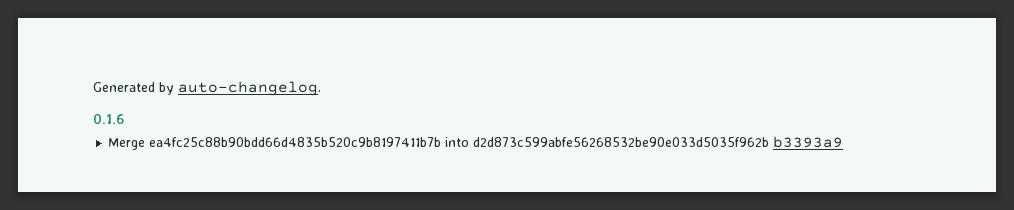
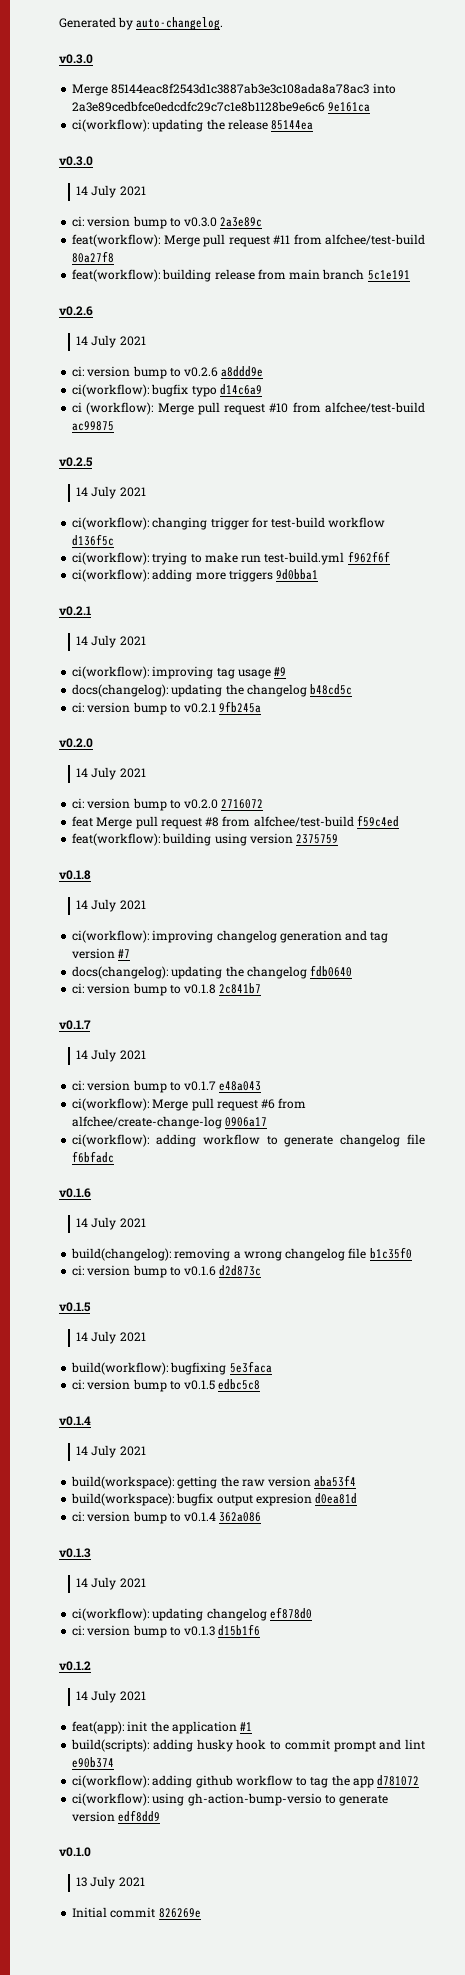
[93,113,124,124] [108,136,844,150] 0.1.6 // Merge ea4fc25c88b90bdd66d4835b520c9b8197411b7b into d2d873c599abfe56268532be90e033d5035f962b b3393a9 -> [59,54,93,64] [72,83,396,96] [72,101,371,112] [72,119,314,132] [59,156,93,166] [76,185,146,198] [72,216,263,229] [72,234,426,247] [72,251,115,263] [72,269,410,282] [59,306,93,316] [76,335,146,348] [72,366,264,379] [72,384,262,397] [72,402,426,415] [72,421,115,431] [59,457,93,467] [76,486,146,499] [72,517,386,530] [72,534,115,546] [72,551,390,565] [72,569,319,582] [59,606,91,616] [76,635,146,648] [72,666,287,679] [72,684,353,697] [72,701,262,715] [59,738,93,748] [76,767,146,780] [72,798,264,811] [72,815,399,829] [72,833,339,846] [59,870,91,880] [76,899,146,912] [72,930,389,943] [72,948,131,959] [72,965,353,979] [72,983,262,996] [59,1020,91,1030] [76,1049,146,1062] [72,1080,262,1093] [72,1098,307,1111] [72,1116,268,1129] [72,1134,426,1147] [72,1151,115,1163] [59,1188,91,1198] [76,1217,146,1230] [71,1247,412,1261] [72,1265,262,1278] [59,1302,91,1312] [76,1331,146,1344] [71,1361,272,1375] [72,1379,261,1392] [59,1416,91,1426] [76,1445,146,1458] [71,1475,357,1489] [71,1493,358,1506] [72,1511,262,1524] [59,1548,91,1558] [76,1577,146,1590] [72,1607,312,1621] [72,1624,261,1638] [59,1661,91,1671] [76,1690,146,1703] [72,1721,253,1734] [71,1739,426,1752] [72,1757,115,1768] [72,1775,420,1788] [72,1793,389,1806] [72,1810,161,1822] [59,1847,91,1857] [76,1876,145,1889] [72,1907,201,1918] v0.3.0 // Merge 85144eac8f2543d1c3887ab3e3c108ada8a78ac3 into 2a3e89cedbfce0edcdfc29c7c1e8b1128be9e6c6 9e161ca // ci(workflow): updating the release 85144ea // v0.3.0 // 14 July 2021 // ci: version bump to v0.3.0 2a3e89c // feat(workflow): Merge pull request #11 from alfchee/test-build 80a27f8 // feat(workflow): building release from main branch 5c1e191 // v0.2.6 // 14 July 2021 // ci: version bump to v0.2.6 a8ddd9e // ci(workflow): bugfix typo d14c6a9 // ci (workflow): Merge pull request #10 from alfchee/test-build ac99875 // v0.2.5 // 14 July 2021 // ci(workflow): changing trigger for test-build workflow d136f5c // ci(workflow): trying to make run test-build.yml f962f6f // ci(workflow): adding more triggers 9d0bba1 // v0.2.1 // 14 July 2021 // ci(workflow): improving tag usage #9 // docs(changelog): updating the changelog b48cd5c // ci: version bump to v0.2.1 9fb245a // v0.2.0 // 14 July 2021 // ci: version bump to v0.2.0 2716072 // feat Merge pull request #8 from alfchee/test-build f59c4ed // feat(workflow): building using version 2375759 // v0.1.8 // 14 July 2021 // ci(workflow): improving changelog generation and tag version #7 // docs(changelog): updating the changelog fdb0640 // ci: version bump to v0.1.8 2c841b7 // v0.1.7 // 14 July 2021 // ci: version bump to v0.1.7 e48a043 // ci(workflow): Merge pull request #6 from alfchee/create-change-log 0906a17 // ci(workflow): adding workflow to generate changelog file f6bfadc // v0.1.6 // 14 July 2021 // build(changelog): removing a wrong changelog file b1c35f0 // ci: version bump to v0.1.6 d2d873c // v0.1.5 // 14 July 2021 // build(workflow): bugfixing 5e3faca // ci: version bump to v0.1.5 edbc5c8 // v0.1.4 // 14 July 2021 // build(workspace): getting the raw version aba53f4 // build(workspace): bugfix output expresion d0ea81d // ci: version bump to v0.1.4 362a086 // v0.1.3 // 14 July 2021 // ci(workflow): updating changelog ef878d0 // ci: version bump to v0.1.3 d15b1f6 // v0.1.2 // 14 July 2021 // feat(app): init the application #1 // build(scripts): adding husky hook to commit prompt and lint e90b374 // ci(workflow): adding github workflow to tag the app d781072 // ci(workflow): using gh-action-bump-versio to generate version edf8dd9 // v0.1.0 // 13 July 2021 // Initial commit 826269e

